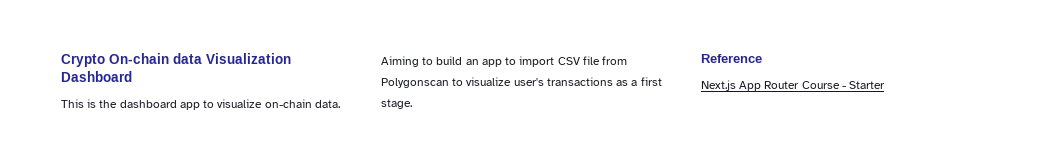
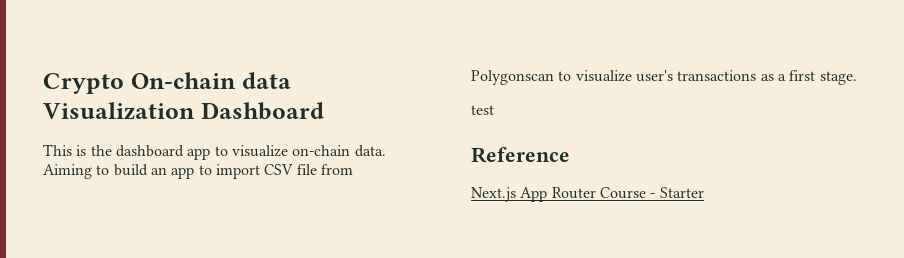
(412, 104) none -> [471,105,494,115] // test

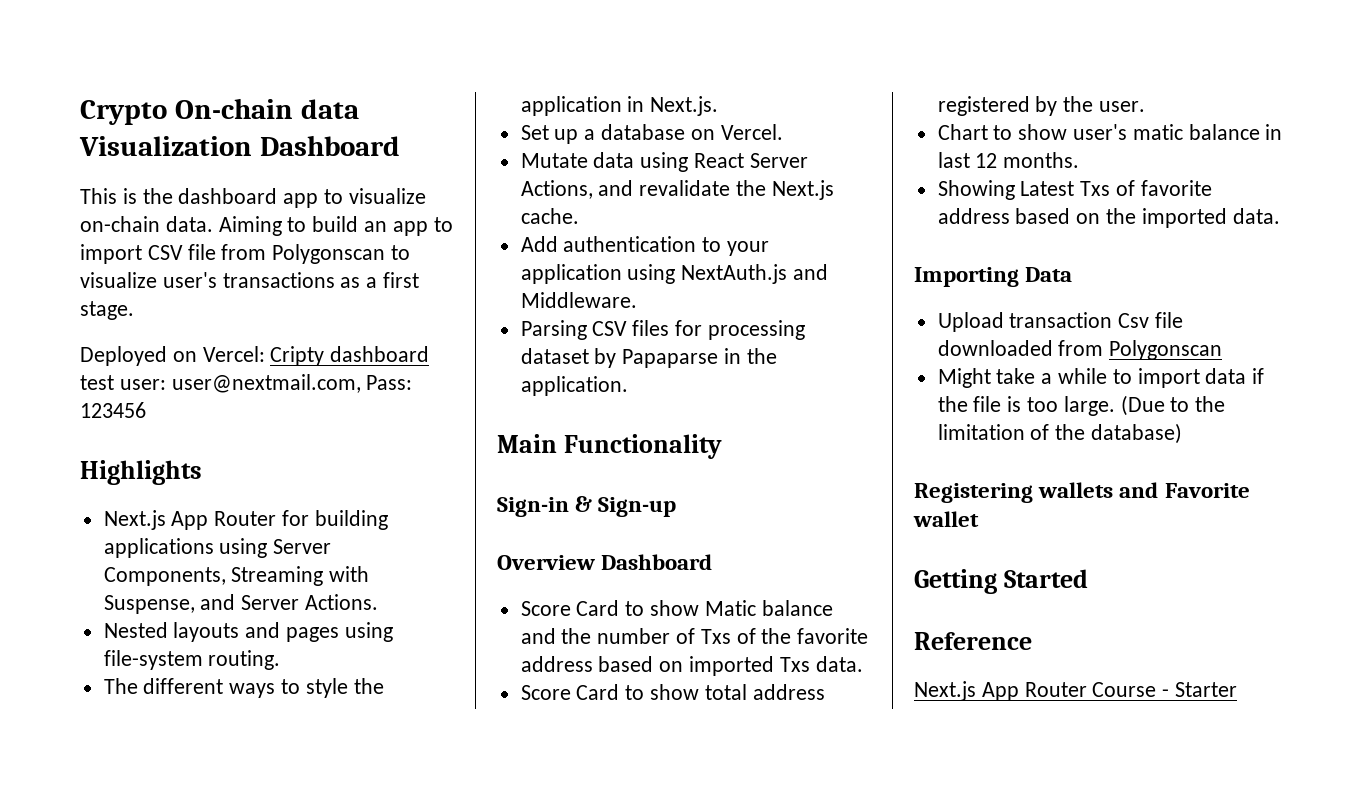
[471,105,494,115] test -> [80,346,430,366] [80,374,413,393] [80,402,146,418] [80,460,202,485] [103,510,388,530] [103,538,332,558] [103,566,370,586] [103,594,379,614] [103,622,393,642] [103,650,281,670] [103,678,384,698] [520,96,719,116] [520,124,783,144] [520,152,808,172] [520,180,834,200] [520,208,579,224] [520,236,770,256] [520,264,829,284] [520,292,637,308] [520,320,805,340] [520,348,777,368] [520,376,628,396] [497,434,723,459] [497,496,677,517] [497,554,713,570] [520,600,833,616] [520,628,869,644] [520,656,863,676] [520,684,825,700] [937,96,1146,116] [937,124,1283,140] [937,152,1080,168] [937,180,1212,200] [937,208,1280,228] [914,267,1073,287] [937,312,1184,332] [937,340,1223,360] [937,368,1265,388] [937,395,1226,416] [937,423,1183,444] [914,482,1250,503] [913,511,979,527] [914,569,1089,594] Deployed on Vercel: Cripty dashboard test user: user@nextmail.com, Pass: 123456 // Highlights // Next.js App Router for building applications using Server Components, Streaming with Suspense, and Server Actions. // Nested layouts and pages using file-system routing. // The different ways to style the application in Next.js. // Set up a database on Vercel. // Mutate data using React Server Actions, and revalidate the Next.js cache. // Add authentication to your application using NextAuth.js and Middleware. // Parsing CSV files for processing dataset by Papaparse in the application. // Main Functionality // Sign-in & Sign-up // Overview Dashboard // Score Card to show Matic balance and the number of Txs of the favorite address based on imported Txs data. // Score Card to show total address registered by the user. // Chart to show user's matic balance in last 12 months. // Showing Latest Txs of favorite address based on the imported data. // Importing Data // Upload transaction Csv file downloaded from Polygonscan // Might take a while to import data if the file is too large. (Due to the limitation of the database) // Registering wallets and Favorite wallet // Getting Started

